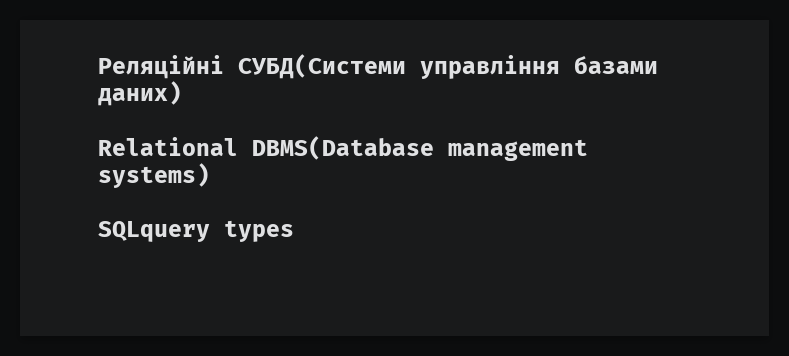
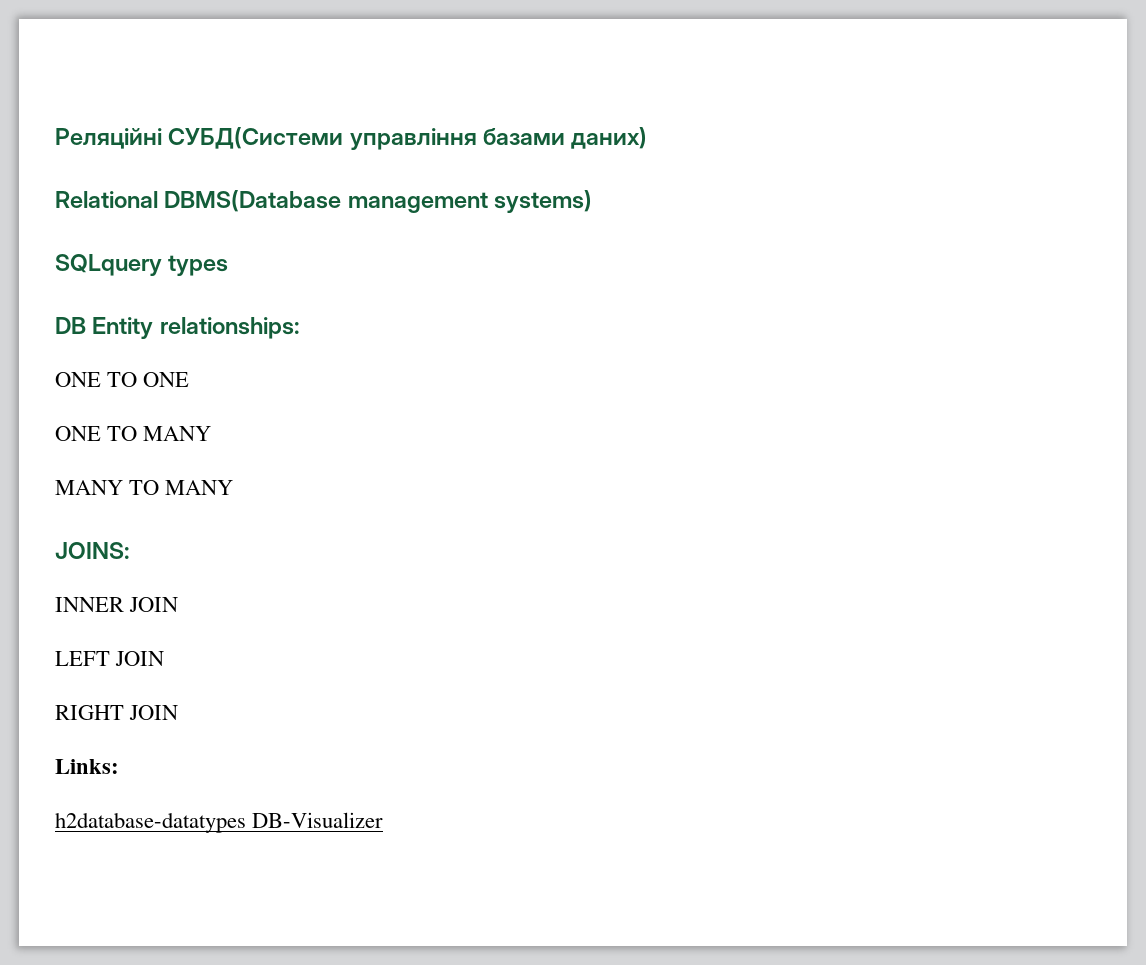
(294, 231) none -> [55,317,300,339] [55,372,190,387] [55,426,212,441] [55,480,234,495] [55,542,130,559] [55,597,179,612] [55,651,165,666] [55,705,179,720] [55,759,119,774] [55,812,384,833] // DB Entity relationships: // ONE TO ONE // ONE TO MANY // MANY TO MANY // JOINS: // INNER JOIN // LEFT JOIN // RIGHT JOIN // Links: // h2database-datatypes DB-Visualizer

